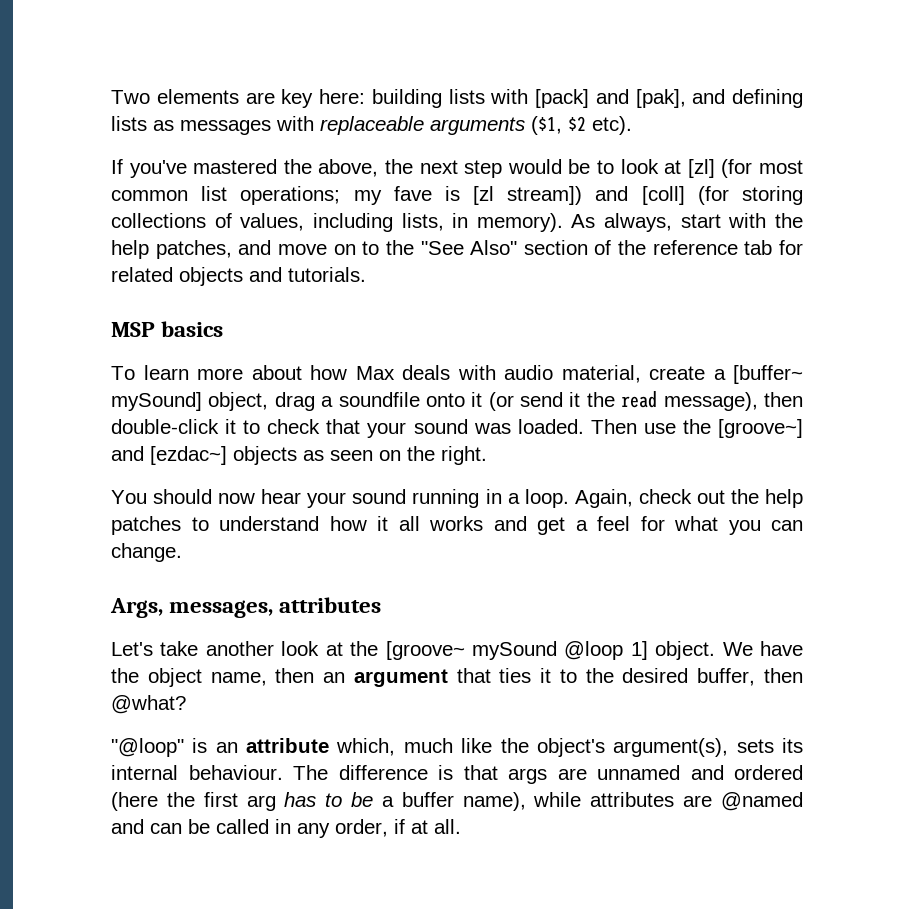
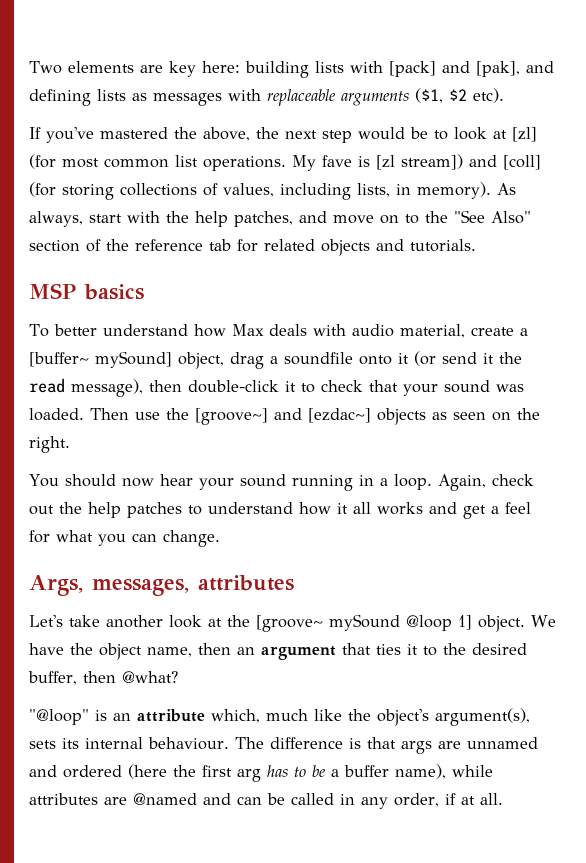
[240,186,382,205] operations; my -> [203,155,316,171] operations. My
[143,365,302,380] learn more about -> [53,324,188,336] better understand

